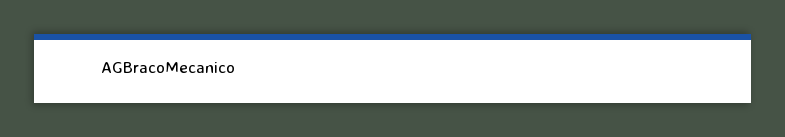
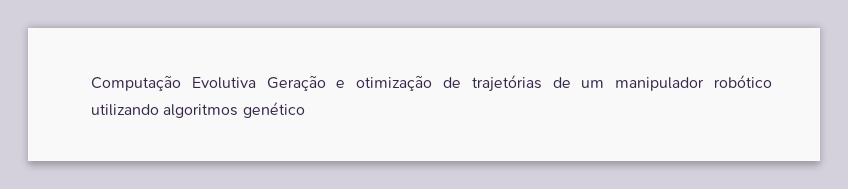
[101,62,235,73] AGBracoMecanico -> [91,75,772,92] [91,102,305,118] Computação Evolutiva Geração e otimização de trajetórias de um manipulador robótico utilizando algoritmos genético

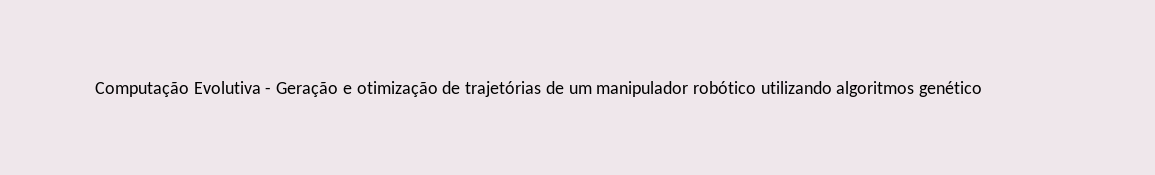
(256, 83) none -> [265,87,272,94] -

